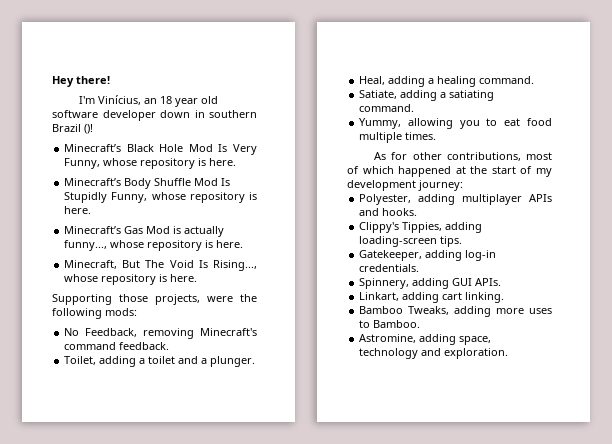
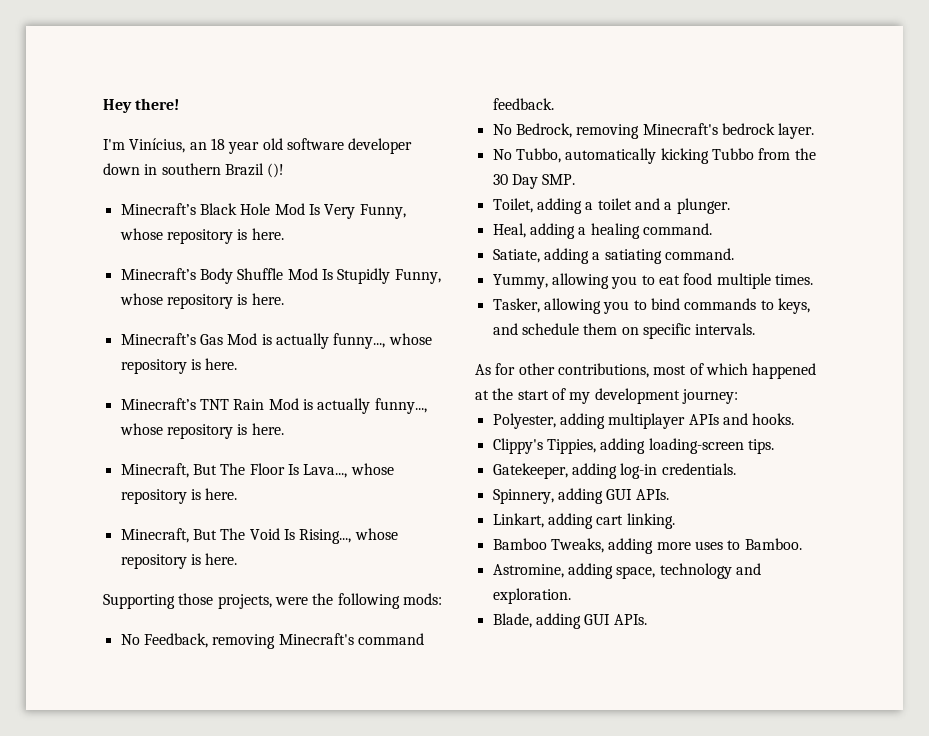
(244, 244) none -> [120,398,427,414] [119,423,284,439] [120,463,394,478] [120,488,238,504] // Minecraft’s TNT Rain Mod is actually funny..., whose repository is here. // Minecraft, But The Floor Is Lava..., whose repository is here.
(170, 346) none -> [492,123,815,139] [492,148,816,164] [492,174,576,189] // No Bedrock, removing Minecraft's bedrock layer. // No Tubbo, automatically kicking Tubbo from the 30 Day SMP.
(437, 136) none -> [492,298,810,314] [492,323,756,339] // Tasker, allowing you to bind commands to keys, and schedule them on specific intervals.
(509, 353) none -> [492,613,647,629] // Blade, adding GUI APIs.

